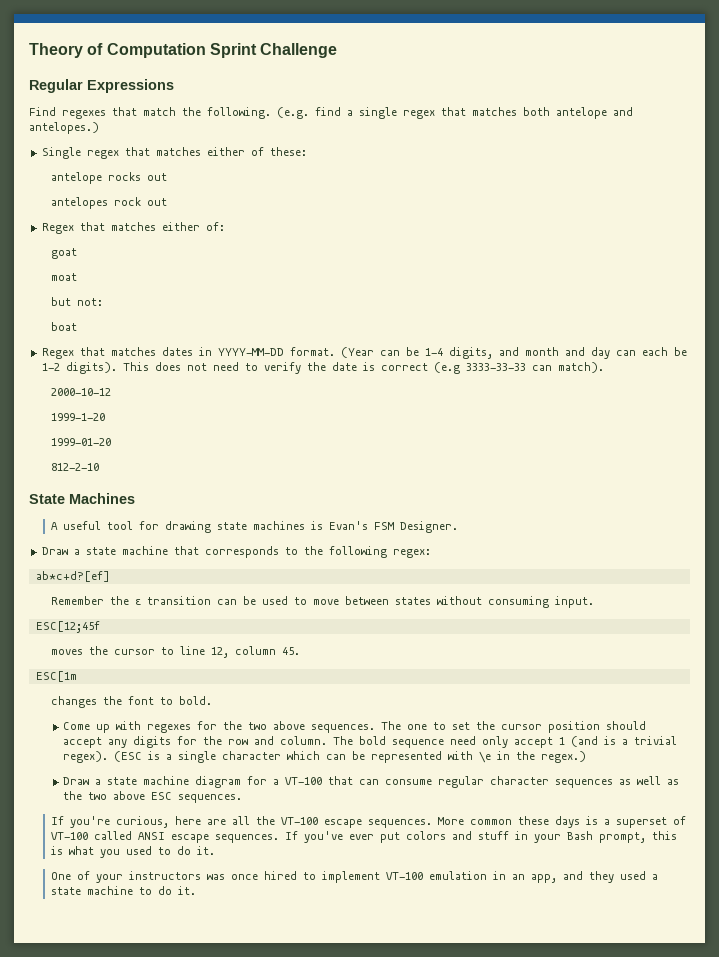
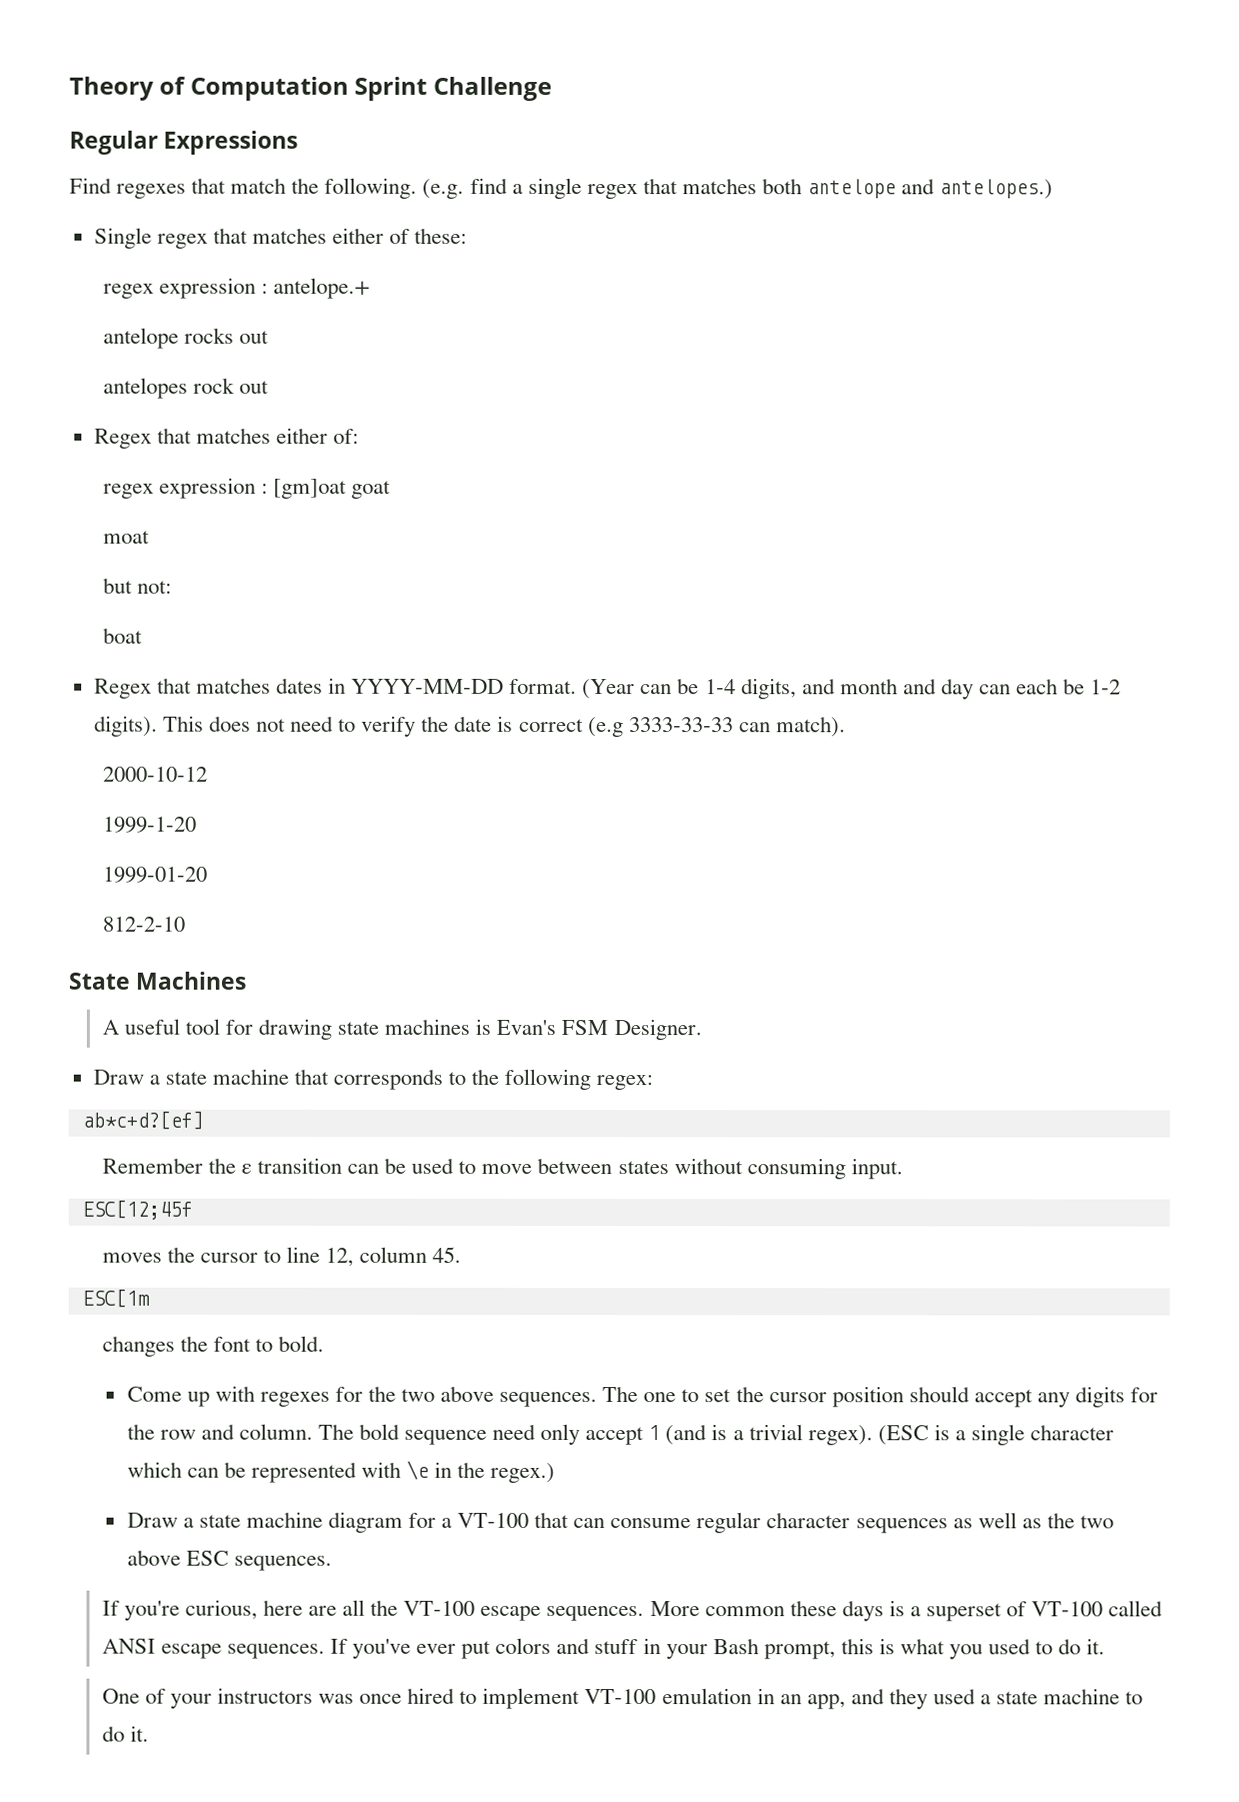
(307, 151) none -> [102,277,371,299] // regex expression : antelope.+
(225, 226) none -> [102,477,348,499] regex expression : [gm]oat

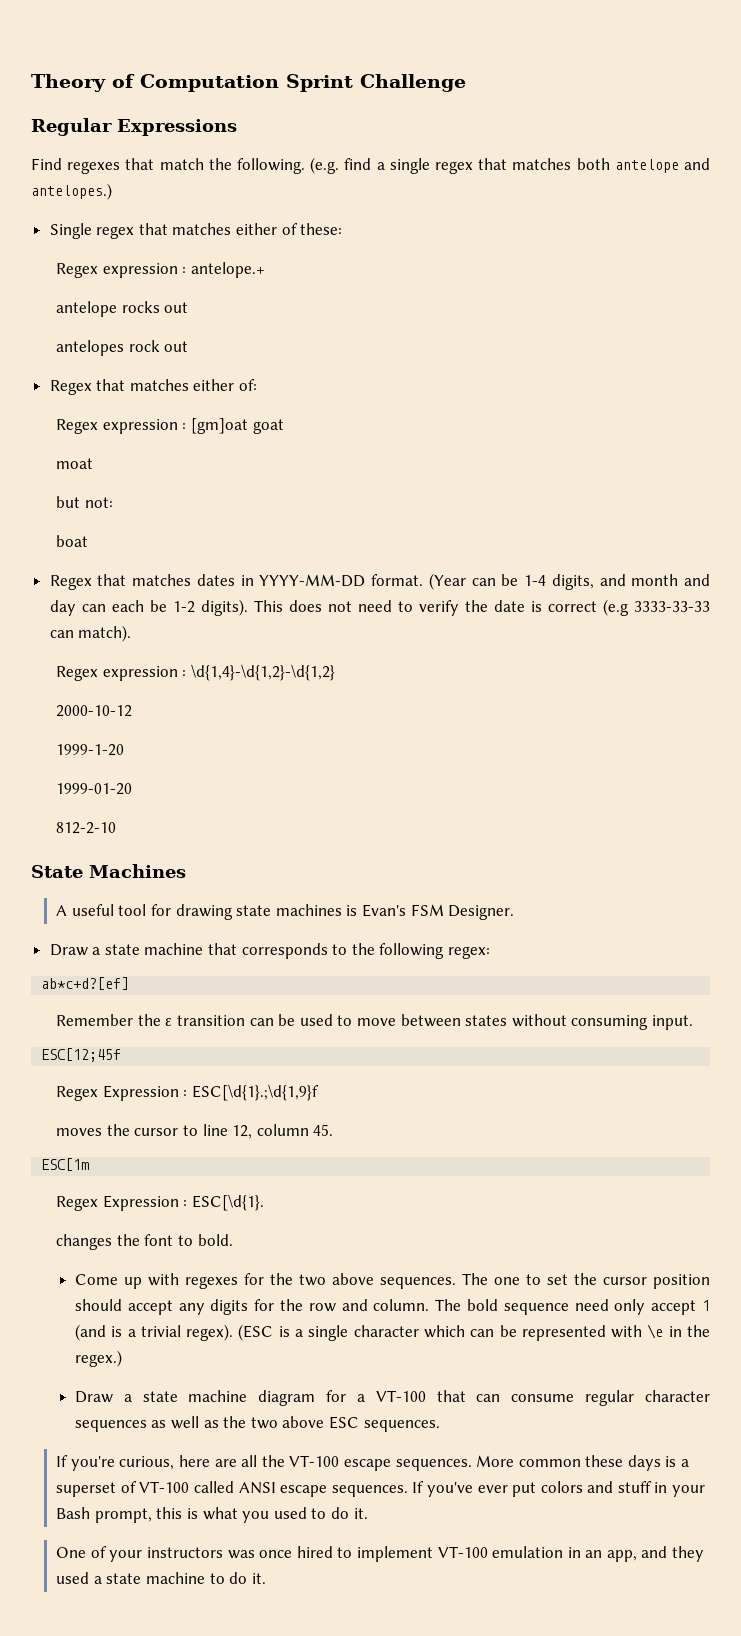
[102,283,154,299] regex -> [56,263,99,278] Regex
[102,483,154,499] regex -> [56,419,99,434] Regex
(846, 727) none -> [56,664,335,681] // Regex expression : \d{1,4}-\d{1,2}-\d{1,2}
(193, 1209) none -> [56,1084,319,1101] // Regex Expression : ESC[\d{1}.;\d{1,9}f
(150, 1298) none -> [56,1194,264,1211] // Regex Expression : ESC[\d{1}.

